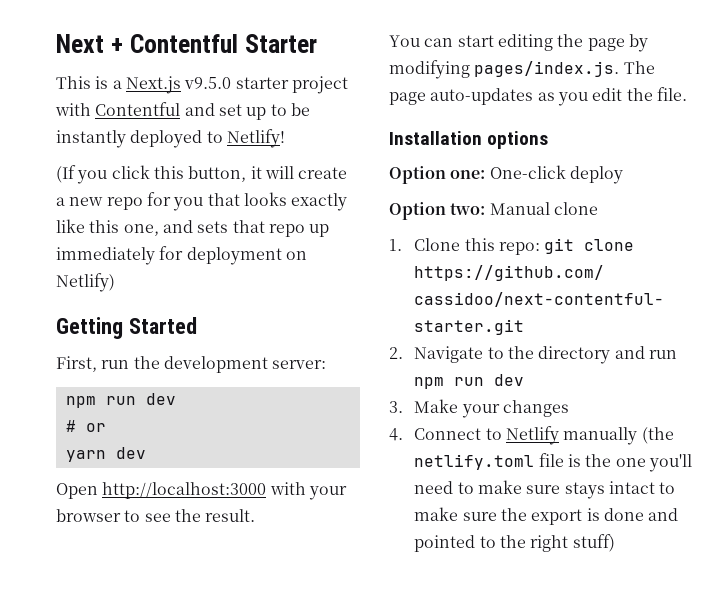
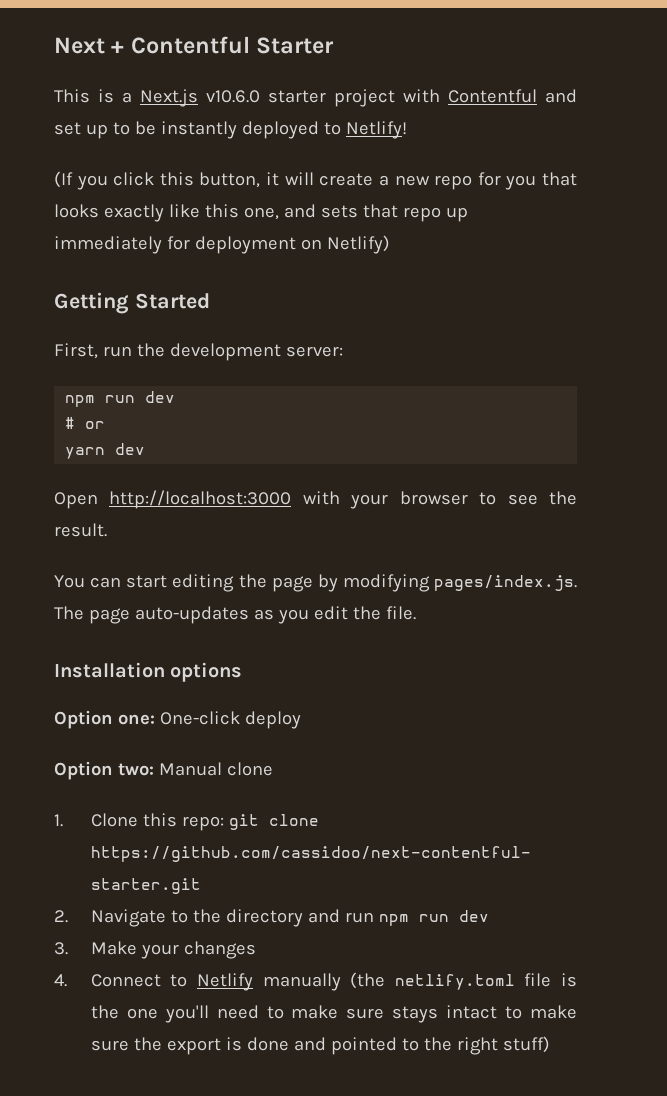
[184,77,232,89] v9.5.0 -> [206,90,260,103] v10.6.0

